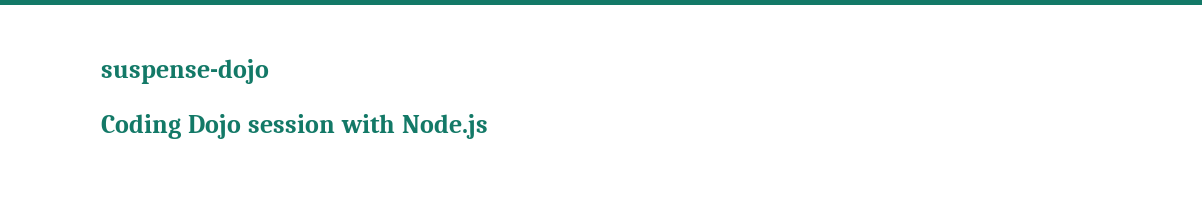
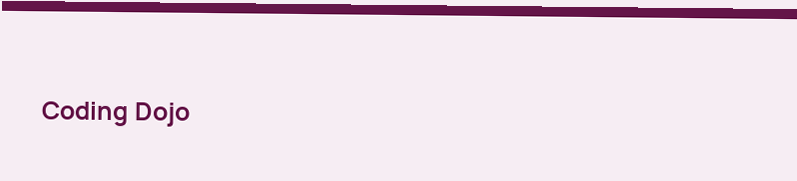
[101,59,269,84] suspense-dojo // -> (41, 114) none
[247,114,488,139] session with Node.js -> (190, 114) none

